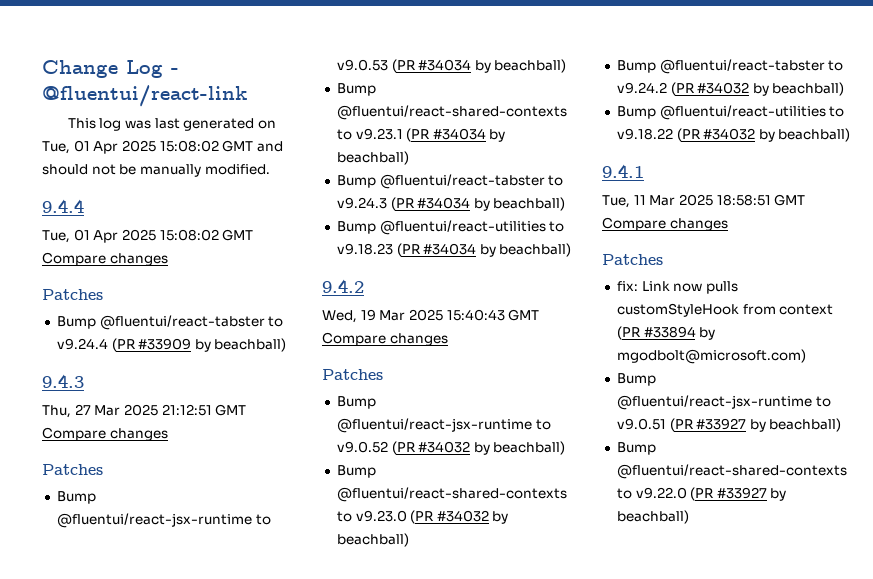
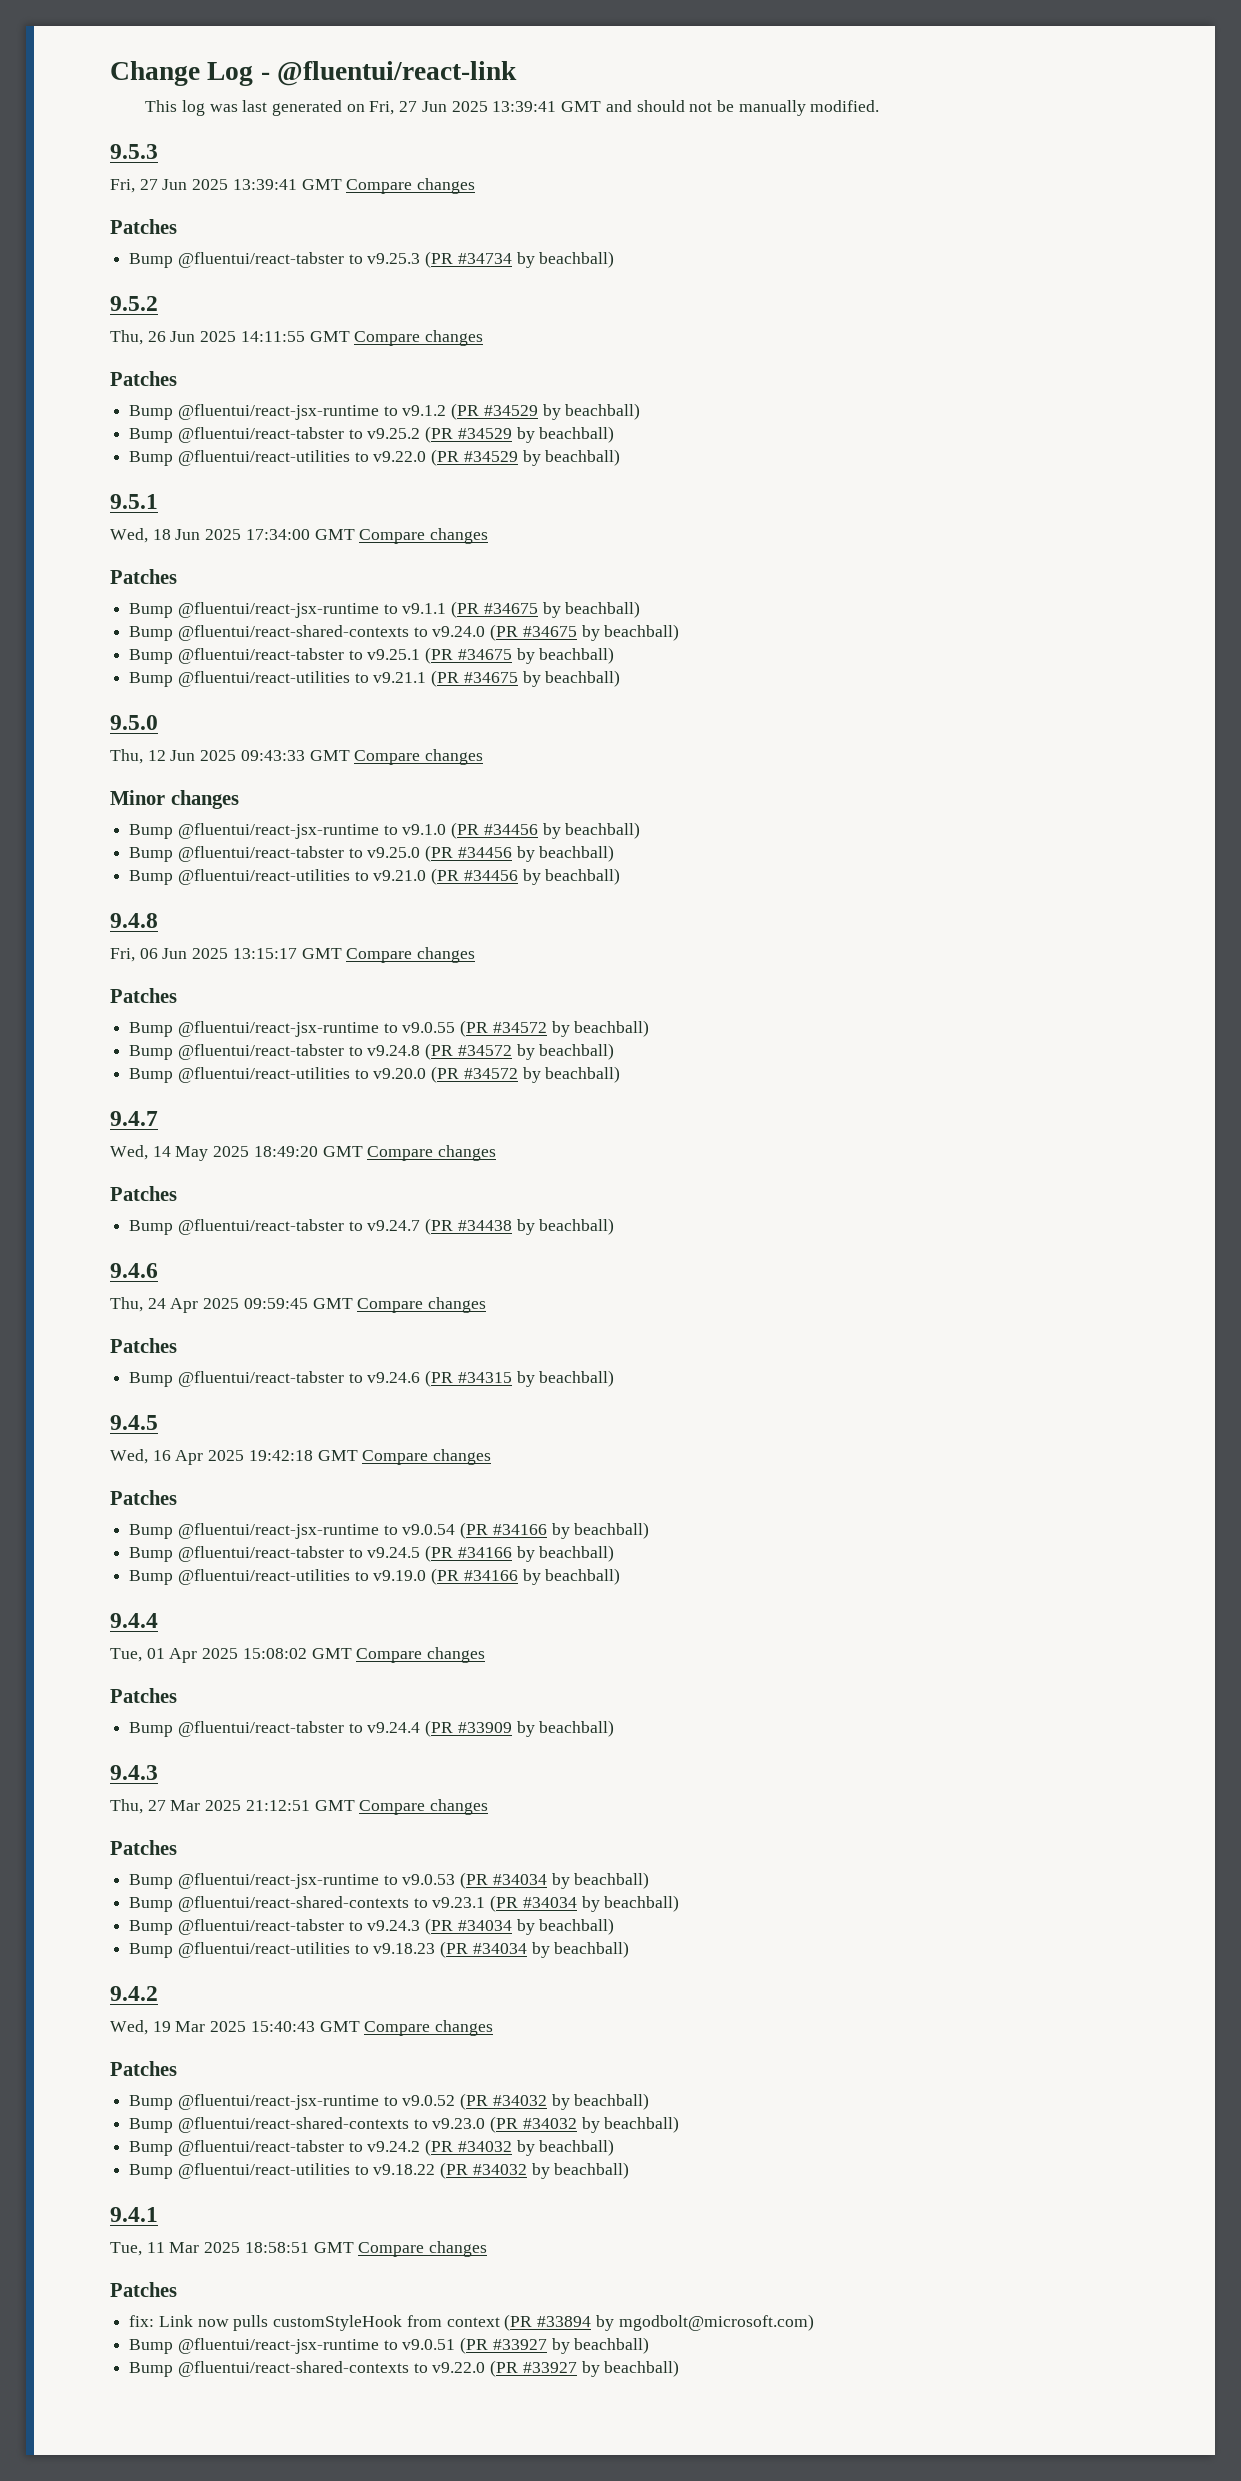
[42,140,219,154] Tue, 01 Apr 2025 15:08:02 -> [369,101,557,115] Fri, 27 Jun 2025 13:39:41
(270, 169) none -> [110,144,158,159] [110,178,476,194] [110,219,177,234] [129,251,615,268] [110,296,158,311] [110,330,484,346] [110,371,177,386] [129,403,641,420] [129,426,615,443] [129,449,621,466] [110,494,158,509] [110,528,489,544] [110,569,177,584] [129,601,641,618] [129,624,680,641] [129,647,615,664] [129,670,621,687] [110,715,158,730] [110,749,484,765] [110,790,239,809] [129,822,641,839] [129,845,615,862] [129,868,621,885] [110,913,158,928] [110,947,476,963] [110,988,177,1003] [129,1020,650,1037] [129,1043,615,1060] [129,1066,621,1083] [110,1111,158,1126] [110,1145,497,1161] [110,1186,177,1201] [129,1218,615,1235] [110,1263,158,1278] [110,1297,487,1313] [110,1338,177,1353] [129,1370,615,1387] [110,1415,158,1430] [110,1449,492,1465] [110,1490,177,1505] [129,1522,650,1539] [129,1545,615,1562] [129,1568,621,1585] // 9.5.3 // Fri, 27 Jun 2025 13:39:41 GMT Compare changes // Patches // Bump @fluentui/react-tabster to v9.25.3 (PR #34734 by beachball) // 9.5.2 // Thu, 26 Jun 2025 14:11:55 GMT Compare changes // Patches // Bump @fluentui/react-jsx-runtime to v9.1.2 (PR #34529 by beachball) // Bump @fluentui/react-tabster to v9.25.2 (PR #34529 by beachball) // Bump @fluentui/react-utilities to v9.22.0 (PR #34529 by beachball) // 9.5.1 // Wed, 18 Jun 2025 17:34:00 GMT Compare changes // Patches // Bump @fluentui/react-jsx-runtime to v9.1.1 (PR #34675 by beachball) // Bump @fluentui/react-shared-contexts to v9.24.0 (PR #34675 by beachball) // Bump @fluentui/react-tabster to v9.25.1 (PR #34675 by beachball) // Bump @fluentui/react-utilities to v9.21.1 (PR #34675 by beachball) // 9.5.0 // Thu, 12 Jun 2025 09:43:33 GMT Compare changes // Minor changes // Bump @fluentui/react-jsx-runtime to v9.1.0 (PR #34456 by beachball) // Bump @fluentui/react-tabster to v9.25.0 (PR #34456 by beachball) // Bump @fluentui/react-utilities to v9.21.0 (PR #34456 by beachball) // 9.4.8 // Fri, 06 Jun 2025 13:15:17 GMT Compare changes // Patches // Bump @fluentui/react-jsx-runtime to v9.0.55 (PR #34572 by beachball) // Bump @fluentui/react-tabster to v9.24.8 (PR #34572 by beachball) // Bump @fluentui/react-utilities to v9.20.0 (PR #34572 by beachball) // 9.4.7 // Wed, 14 May 2025 18:49:20 GMT Compare changes // Patches // Bump @fluentui/react-tabster to v9.24.7 (PR #34438 by beachball) // 9.4.6 // Thu, 24 Apr 2025 09:59:45 GMT Compare changes // Patches // Bump @fluentui/react-tabster to v9.24.6 (PR #34315 by beachball) // 9.4.5 // Wed, 16 Apr 2025 19:42:18 GMT Compare changes // Patches // Bump @fluentui/react-jsx-runtime to v9.0.54 (PR #34166 by beachball) // Bump @fluentui/react-tabster to v9.24.5 (PR #34166 by beachball) // Bump @fluentui/react-utilities to v9.19.0 (PR #34166 by beachball)

